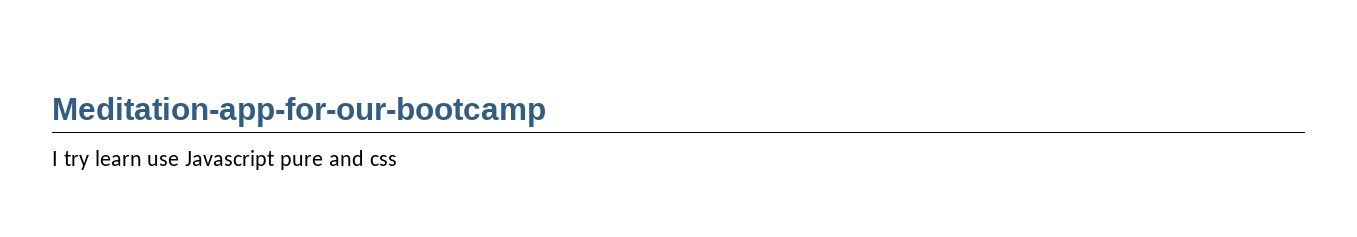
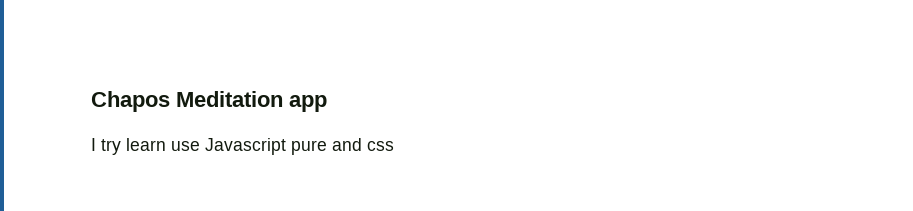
[52,97,546,127] Meditation-app-for-our-bootcamp -> [91,91,327,112] Chapos Meditation app

